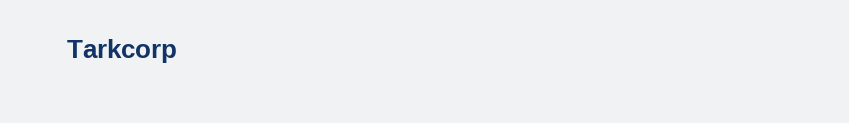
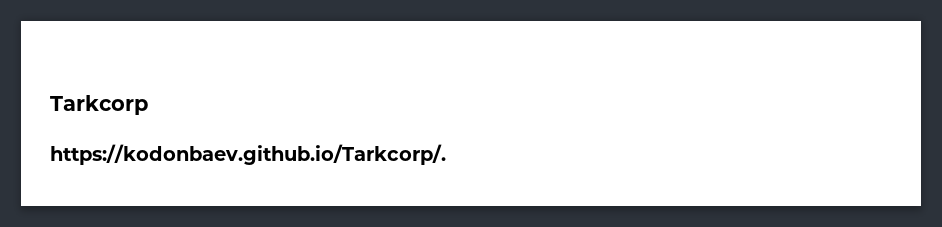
(177, 51) none -> [50,144,446,165] // https://kodonbaev.github.io/Tarkcorp/.

